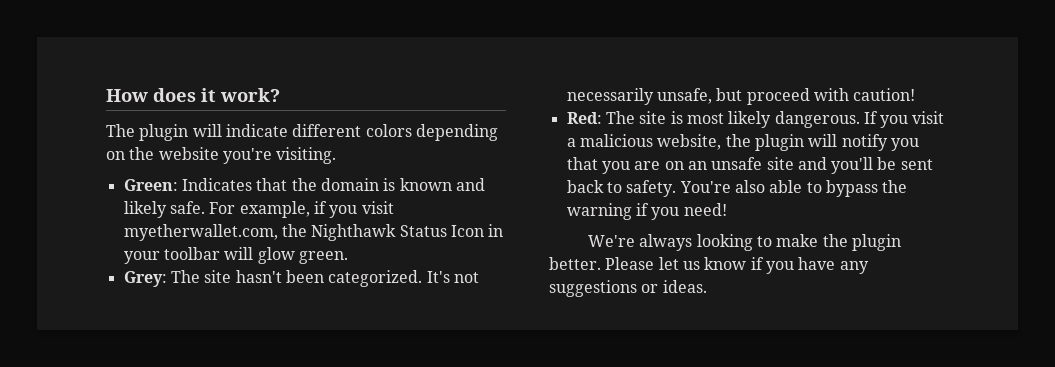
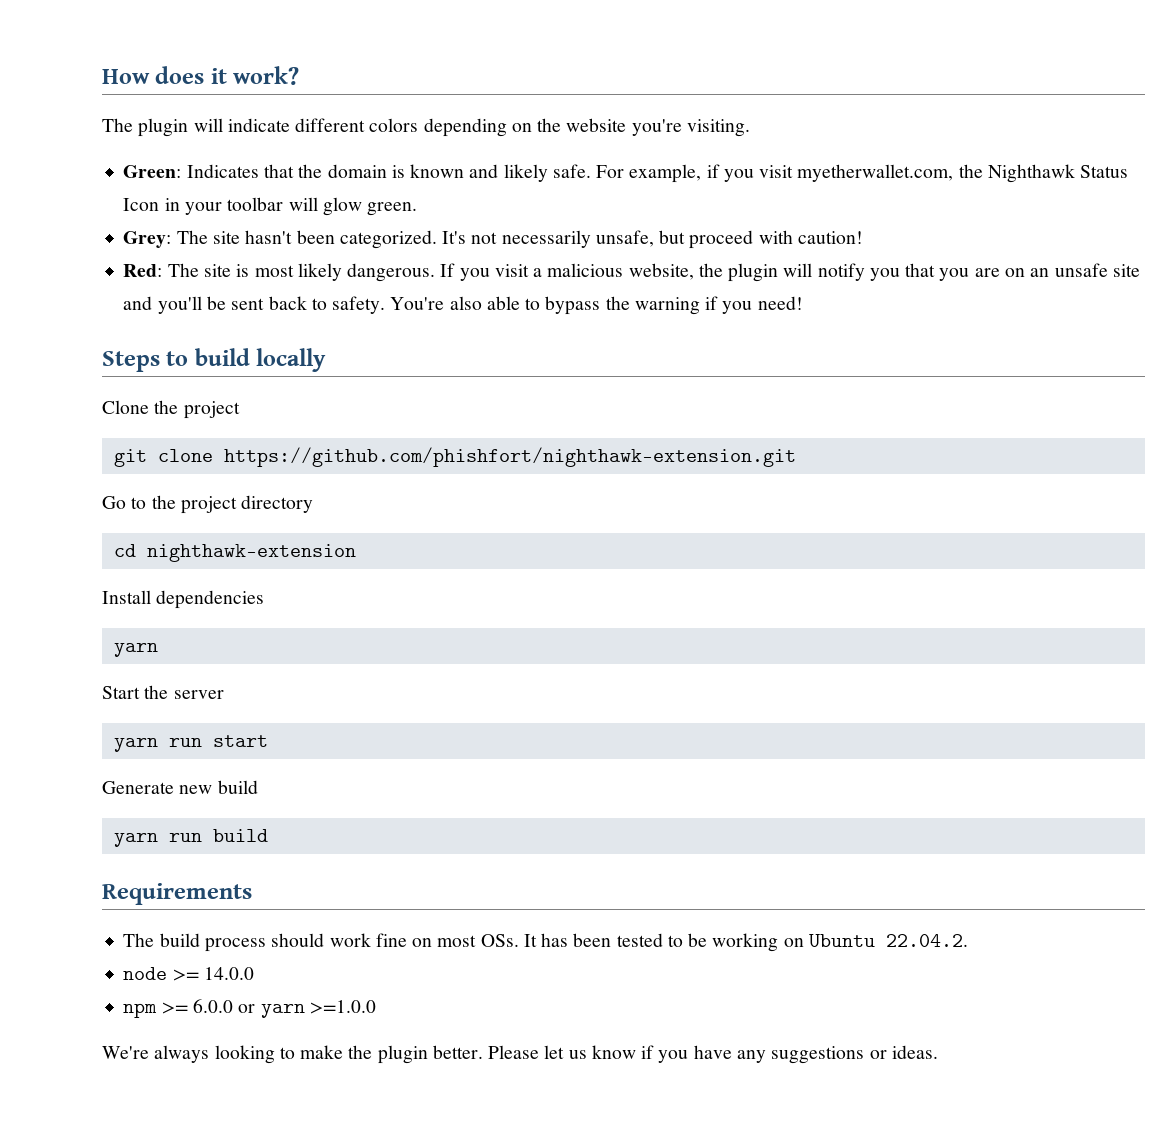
(727, 209) none -> [102,348,327,372] [102,400,240,419] [113,447,796,467] [102,495,314,514] [113,544,356,562] [102,590,265,609] [113,643,158,657] [102,685,224,699] [113,735,268,752] [102,780,258,794] [113,829,268,847] [102,883,252,905] [123,933,968,952] [123,967,254,981] [123,999,376,1018] // Steps to build locally // Clone the project // git clone https://github.com/phishfort/nighthawk-extension.git // Go to the project directory // cd nighthawk-extension // Install dependencies // yarn // Start the server // yarn run start // Generate new build // yarn run build // Requirements // The build process should work fine on most OSs. It has been tested to be working on Ubuntu 22.04.2. // node >= 14.0.0 // npm >= 6.0.0 or yarn >=1.0.0

